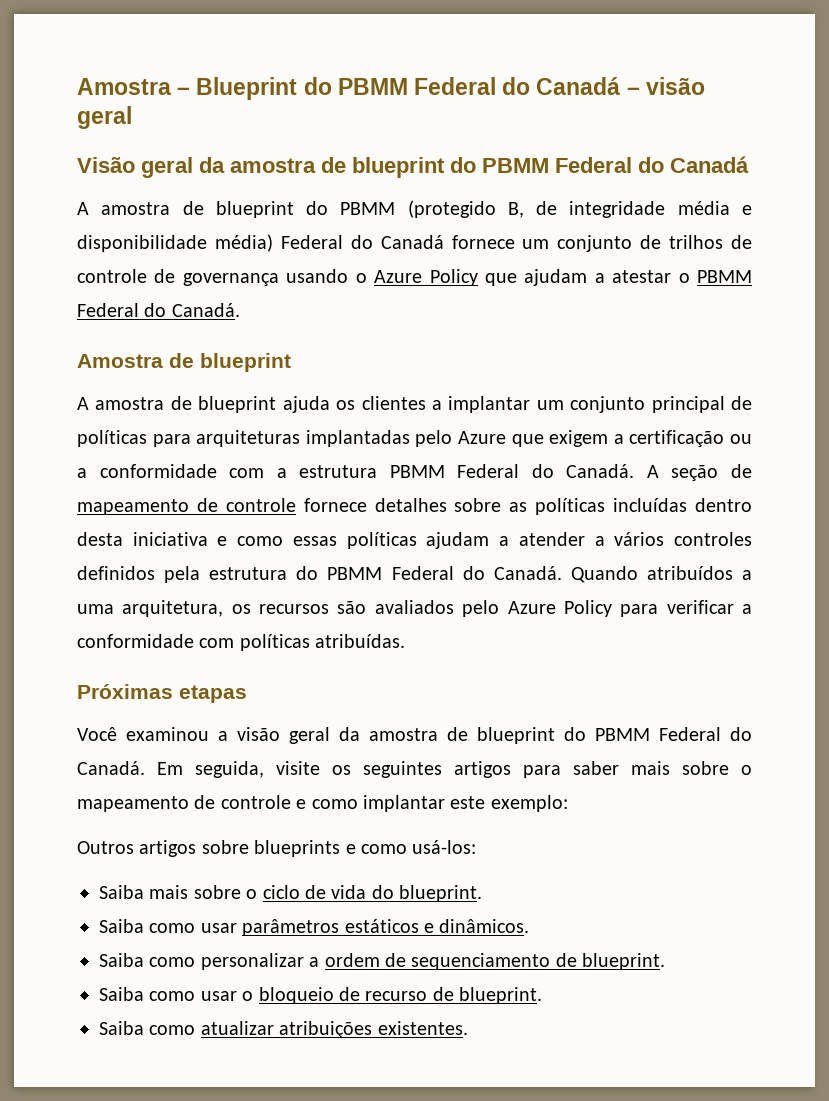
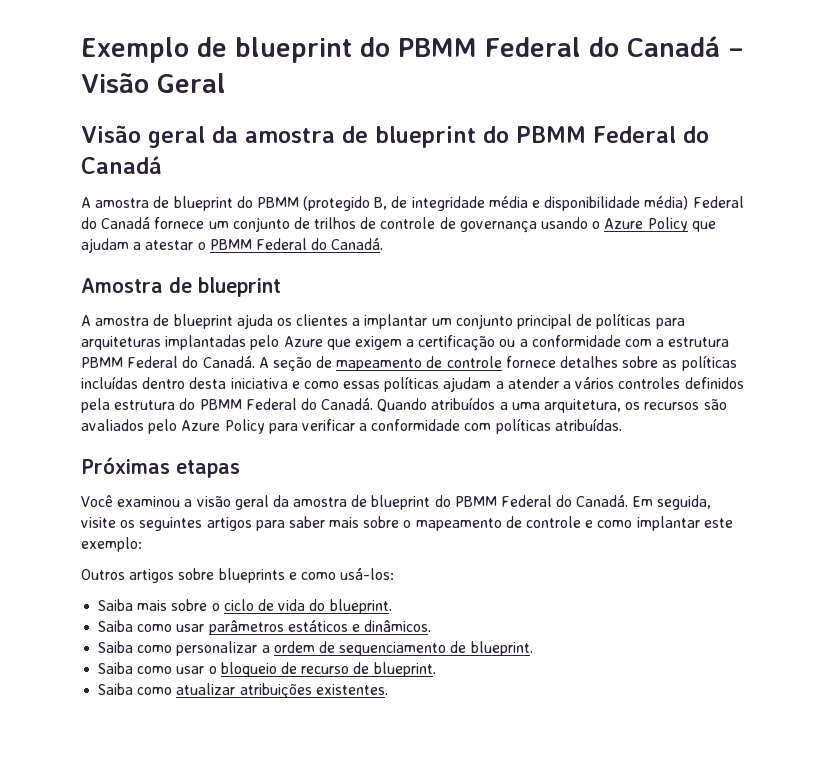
[77,77,298,100] Amostra – Blueprint -> [81,37,352,63] Exemplo de blueprint
[645,77,705,95] [77,106,132,129] visão geral -> [81,73,226,93] Visão Geral

